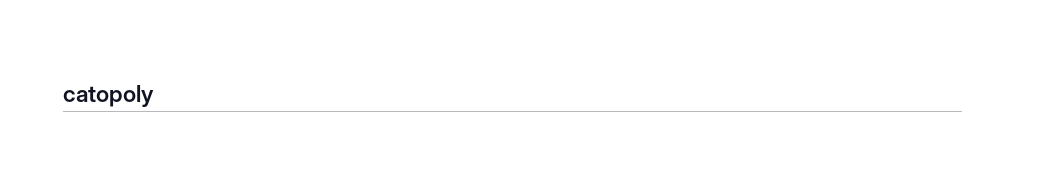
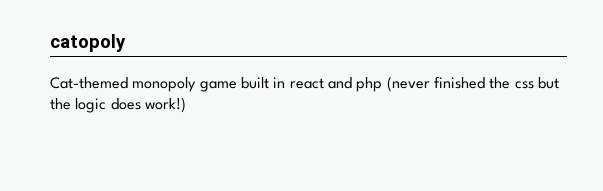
(154, 96) none -> [50,76,559,92] [50,97,186,113] // Cat-themed monopoly game built in react and php (never finished the css but the logic does work!)

